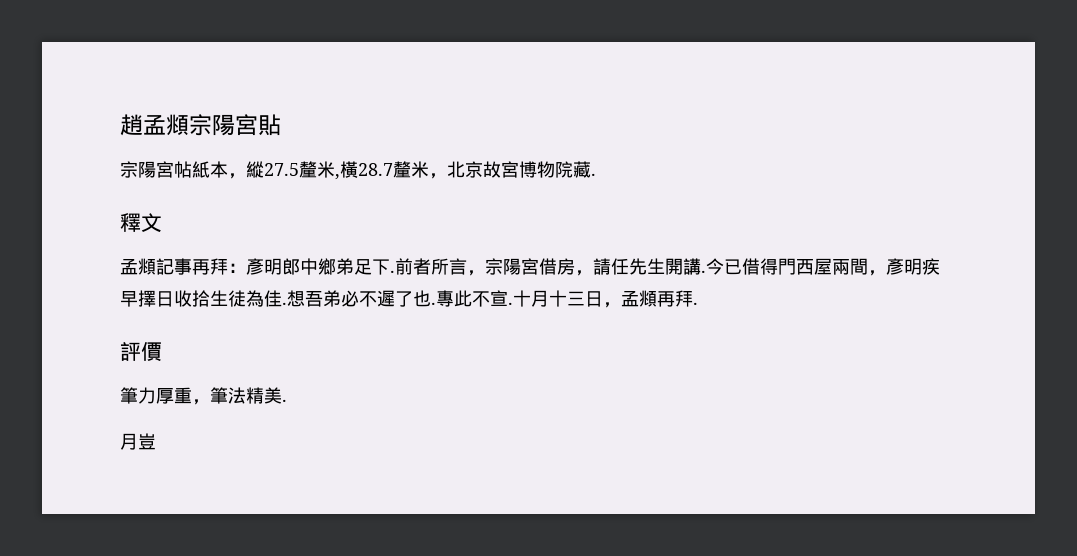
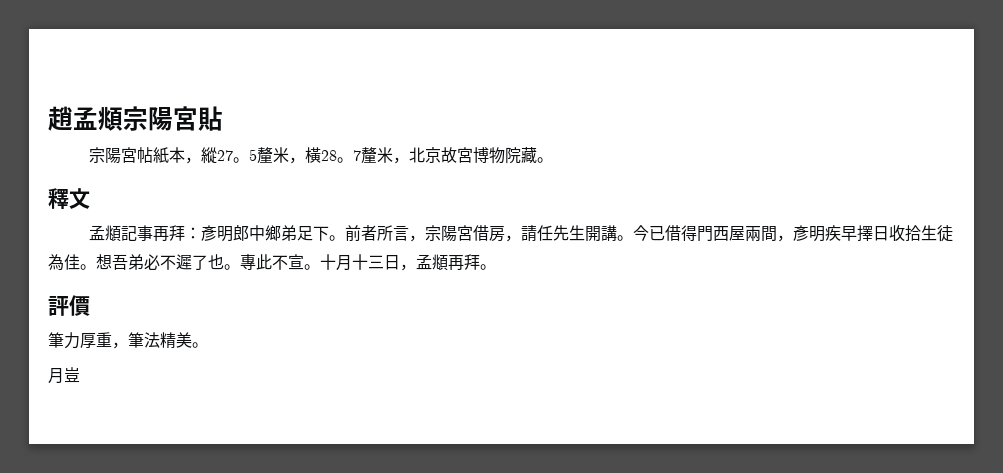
[264,161,393,180] 27.5釐米,橫28.7 -> [216,147,361,164] 27。5釐米，橫28。7
[591,173,596,176] . -> [536,157,553,163] 。
[390,270,395,273] . -> [328,235,345,241] 。
[701,270,706,273] . -> [616,235,633,241] 。
[282,302,287,305] . -> [80,264,96,270] 。
[431,302,436,305] . -> [224,264,240,270] 。
[508,302,513,305] . -> [304,264,320,270] 。
[693,302,698,305] . -> [480,264,496,270] 。
[282,399,287,402] . -> [192,342,208,348] 。

